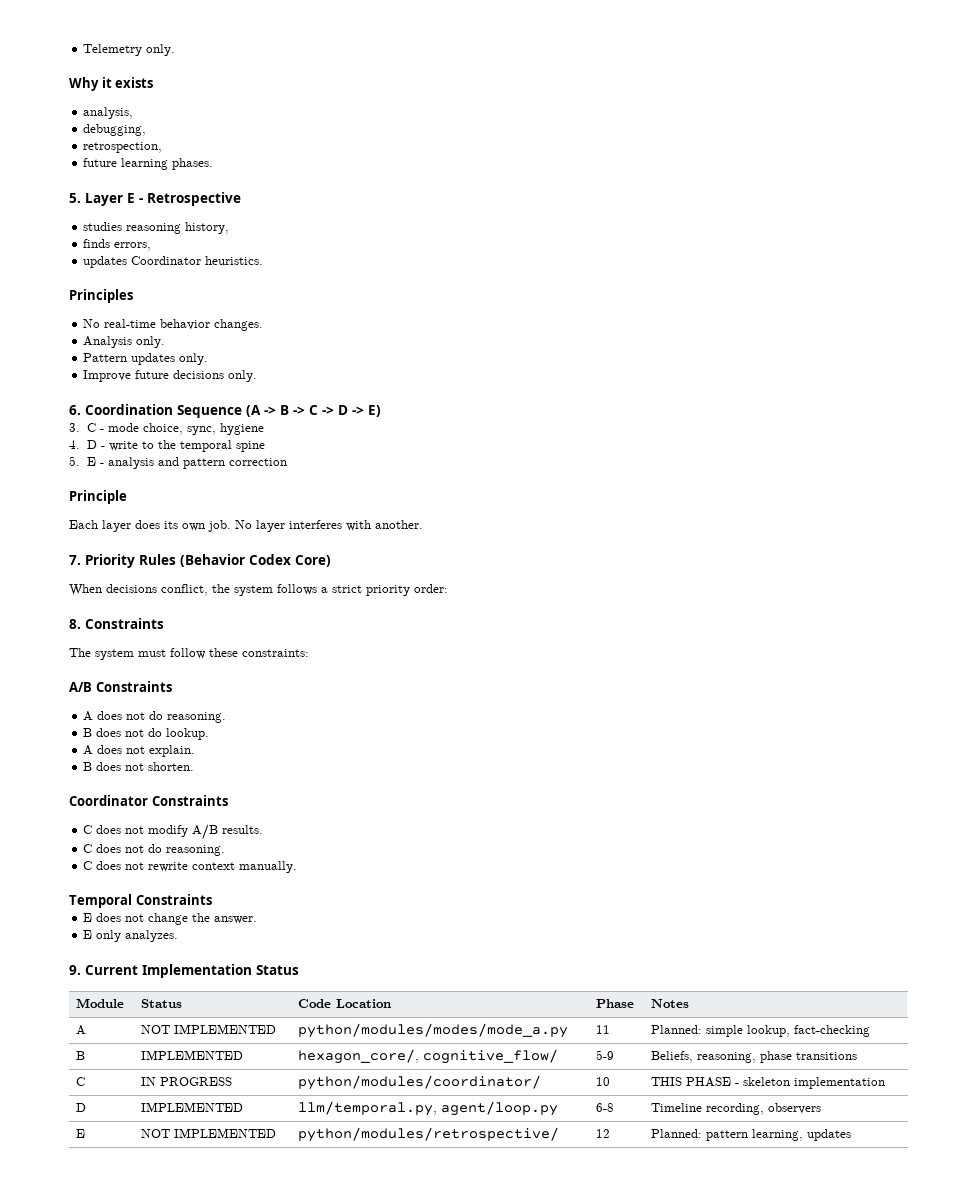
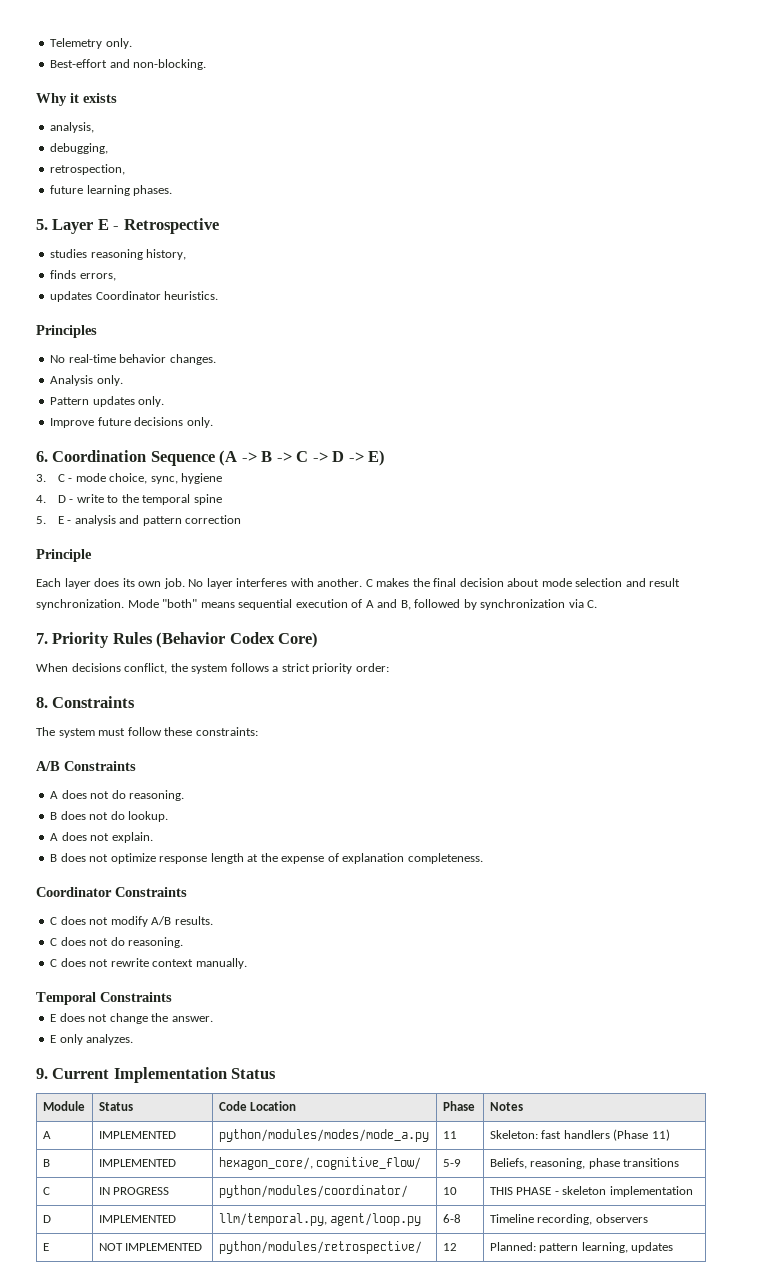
(176, 50) none -> [50,59,207,70] // Best-effort and non-blocking.
(423, 524) none -> [365,578,681,587] [36,599,598,610] C makes the final decision about mode selection and result synchronization. Mode "both" means sequential execution of A and B, followed by synchronization via C.
[148,762,195,771] shorten. -> [110,853,483,864] optimize response length at the expense of explanation completeness.
[140,1025,170,1034] NOT -> (51, 1135) none
[650,1025,870,1037] Planned: simple lookup, fact-checking -> [489,1129,670,1141] Skeleton: fast handlers (Phase 11)

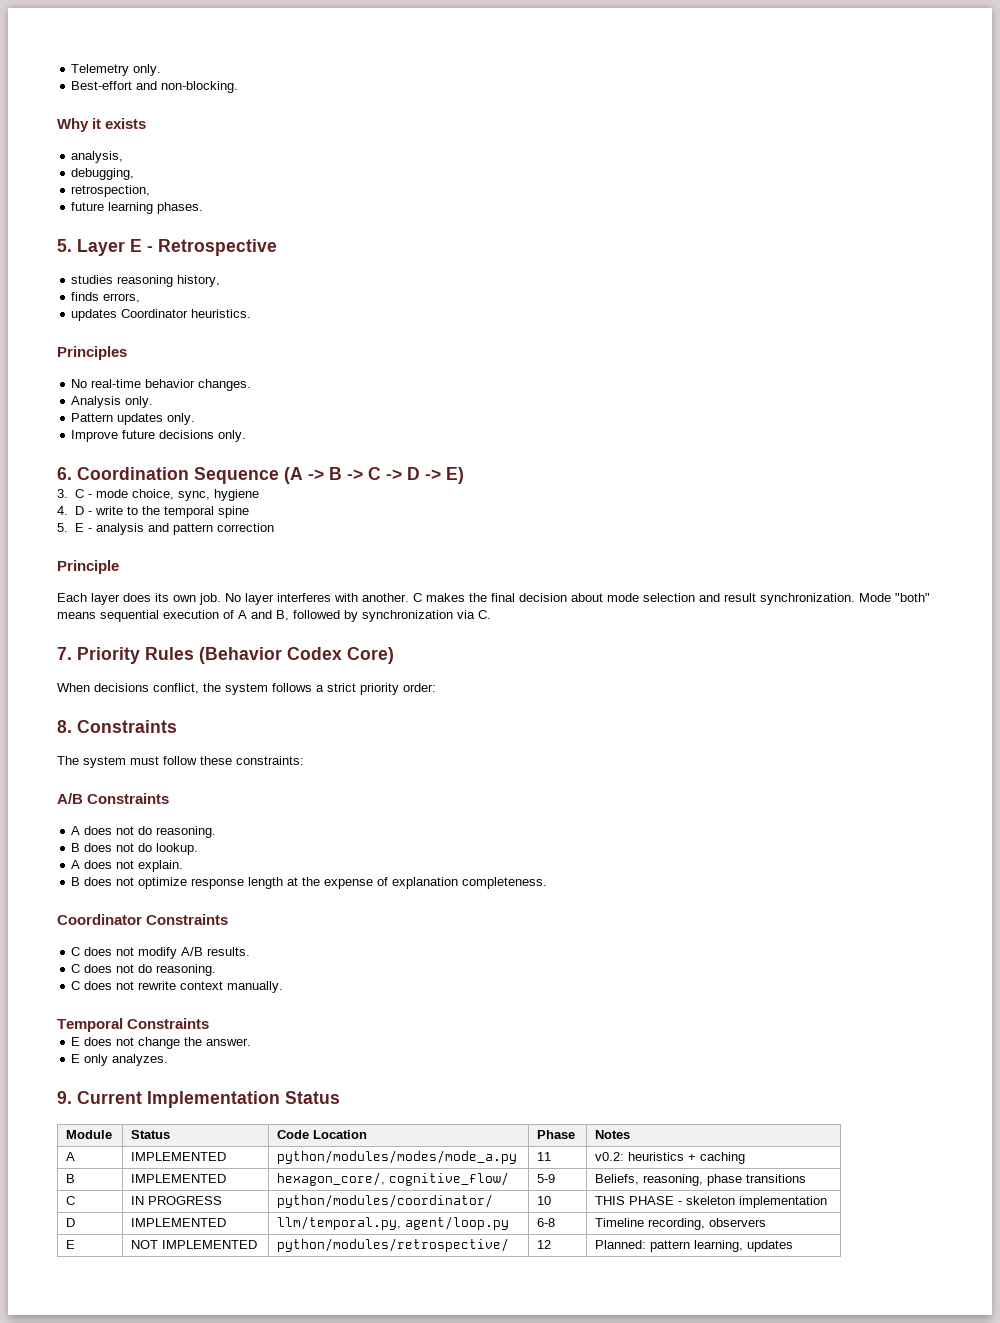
[489,1129,670,1141] Skeleton: fast handlers (Phase 11) -> [595,1152,746,1164] v0.2: heuristics + caching

